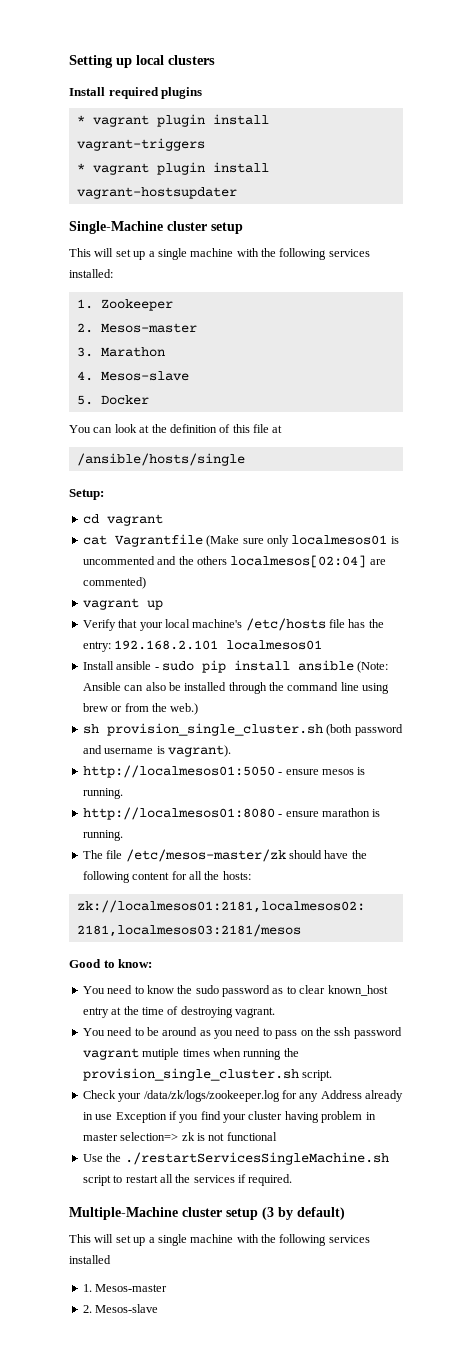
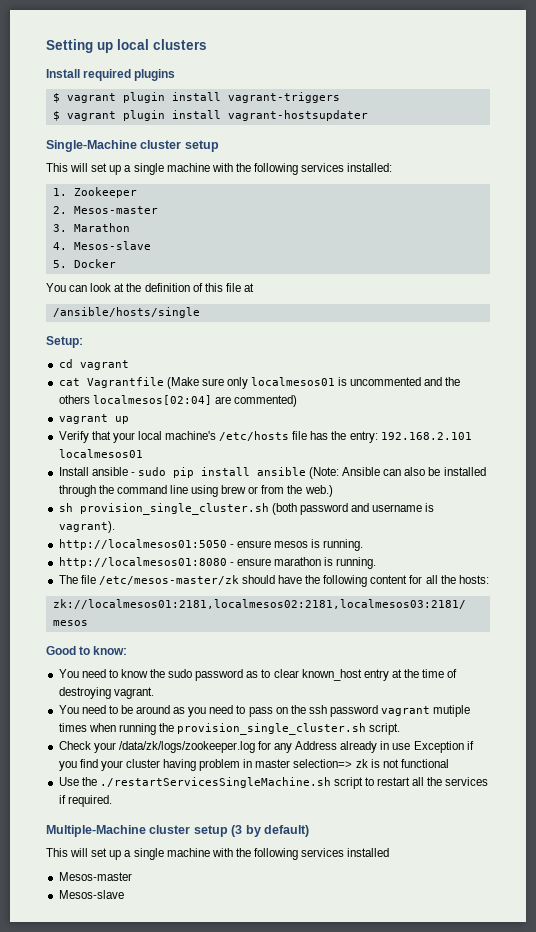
[76,115,85,124] * -> [52,93,60,103] $
[76,163,85,172] * -> [52,111,60,121] $
[82,1284,168,1292] [82,1305,92,1313] 1. Mesos-master // 2. -> [58,872,132,881] Mesos-master //

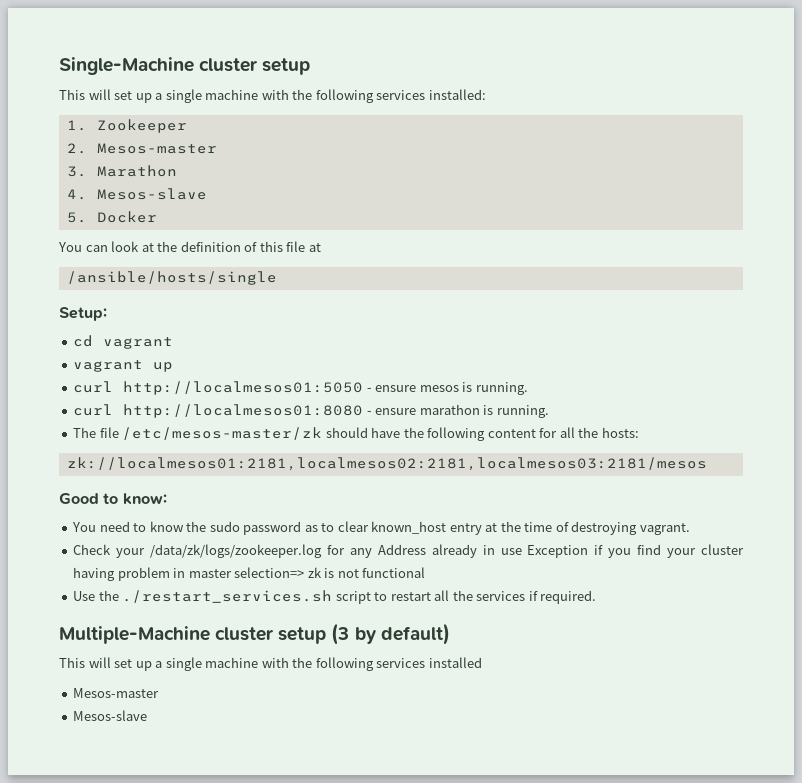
[46,39,207,53] [46,69,176,81] [52,92,340,103] [52,110,368,121] Setting up local clusters // Install required plugins // $ vagrant plugin install vagrant-triggers // $ vagrant plugin install vagrant-hostsupdater // -> (59, 66) none
[58,377,461,389] [58,395,297,407] [58,414,129,424] [58,431,472,443] [58,449,143,458] [58,467,486,479] [58,485,333,497] [58,503,435,515] [58,521,115,533] cat Vagrantfile (Make sure only localmesos01 is uncommented and the others localmesos[02:04] are commented) // vagrant up // Verify that your local machine's /etc/hosts file has the entry: 192.168.2.101 localmesos01 // Install ansible - sudo pip install ansible (Note: Ansible can also be installed through the command line using brew or from the web.) // sh provision_single_cluster.sh (both password and username is vagrant). // -> [73,360,174,372] [73,381,114,393] vagrant up // curl
(364, 545) none -> [73,404,114,416] curl
[58,705,471,717] [58,723,401,735] // You need to be around as you need to pass on the ssh password vagrant mutiple times when running the provision_single_cluster.sh script. -> (690, 529) none
[99,777,331,788] ./restartServicesSingleMachine.sh -> [122,590,333,603] ./restart_services.sh

